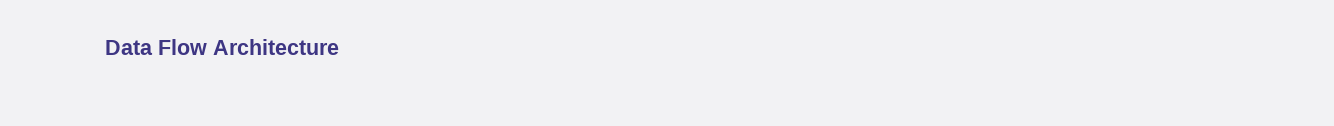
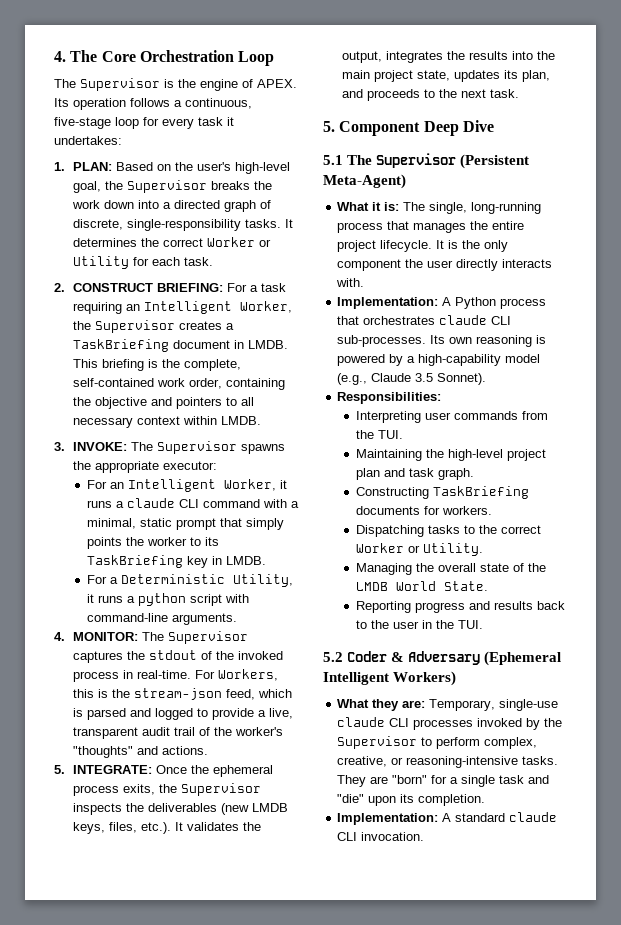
[105,39,339,55] Data Flow Architecture -> [54,50,275,66] [54,78,297,91] [54,98,252,110] [54,117,234,129] [54,136,122,145] [54,162,290,174] [72,180,272,193] [71,200,271,212] [72,219,293,231] [72,237,271,247] [72,256,213,269] [54,283,286,292] [72,301,292,314] [72,320,234,333] [72,339,288,352] [72,359,241,371] [72,378,285,390] [72,397,254,409] [72,416,261,428] [54,441,285,454] [72,461,217,473] [86,479,287,492] [86,498,299,508] [86,518,284,530] [86,537,219,549] [86,555,266,568] [86,574,293,587] [86,593,249,606] [86,613,237,625] [54,631,248,644] [72,650,283,663] [72,669,278,682] [72,688,292,700] [72,708,293,720] [72,727,283,739] [72,746,208,758] [54,765,273,777] [72,783,261,796] [72,803,288,815] [72,822,261,834] [341,51,555,63] [341,70,550,82] [341,89,519,101] [323,120,494,136] [323,153,530,169] [323,174,406,189] [337,202,542,214] [337,221,525,233] [337,240,509,252] [337,259,553,271] [336,278,365,287] [337,297,547,309] [337,315,512,325] [337,335,547,347] [337,354,541,366] [337,373,487,385] [337,392,442,404] [355,411,548,423] [355,430,403,439] [355,449,546,461] [355,468,474,480] [355,486,529,499] [355,506,492,515] [355,525,541,537] [355,543,483,556] [355,563,546,575] [355,581,488,591] [355,601,565,613] [355,620,483,629] [323,651,562,666] [323,671,457,686] [337,699,559,711] [337,717,563,730] [337,736,538,749] [337,756,559,768] [337,775,550,787] [337,794,486,806] [337,812,558,825] [337,832,425,841] 4. The Core Orchestration Loop // The Supervisor is the engine of APEX. Its operation follows a continuous, five-stage loop for every task it undertakes: // 1. PLAN: Based on the user's high-level goal, the Supervisor breaks the work down into a directed graph of discrete, single-responsibility tasks. It determines the correct Worker or Utility for each task. // 2. CONSTRUCT BRIEFING: For a task requiring an Intelligent Worker, the Supervisor creates a TaskBriefing document in LMDB. This briefing is the complete, self-contained work order, containing the objective and pointers to all necessary context within LMDB. // 3. INVOKE: The Supervisor spawns the appropriate executor: // For an Intelligent Worker, it runs a claude CLI command with a minimal, static prompt that simply points the worker to its TaskBriefing key in LMDB. // For a Deterministic Utility, it runs a python script with command-line arguments. // 4. MONITOR: The Supervisor captures the stdout of the invoked process in real-time. For Workers, this is the stream-json feed, which is parsed and logged to provide a live, transparent audit trail of the worker's "thoughts" and actions. // 5. INTEGRATE: Once the ephemeral process exits, the Supervisor inspects the deliverables (new LMDB keys, files, etc.). It validates the output, integrates the results into the main project state, updates its plan, and proceeds to the next task. // 5. Component Deep Dive // 5.1 The Supervisor (Persistent Meta-Agent) // What it is: The single, long-running process that manages the entire project lifecycle. It is the only component the user directly interacts with. // Implementation: A Python process that orchestrates claude CLI sub-processes. Its own reasoning is powered by a high-capability model (e.g., Claude 3.5 Sonnet). // Responsibilities: // Interpreting user commands from the TUI. // Maintaining the high-level project plan and task graph. // Constructing TaskBriefing documents for workers. // Dispatching tasks to the correct Worker or Utility. // Managing the overall state of the LMDB World State. // Reporting progress and results back to the user in the TUI. // 5.2 Coder & Adversary (Ephemeral Intelligent Workers) // What they are: Temporary, single-use claude CLI processes invoked by the Supervisor to perform complex, creative, or reasoning-intensive tasks. They are "born" for a single task and "die" upon its completion. // Implementation: A standard claude CLI invocation.

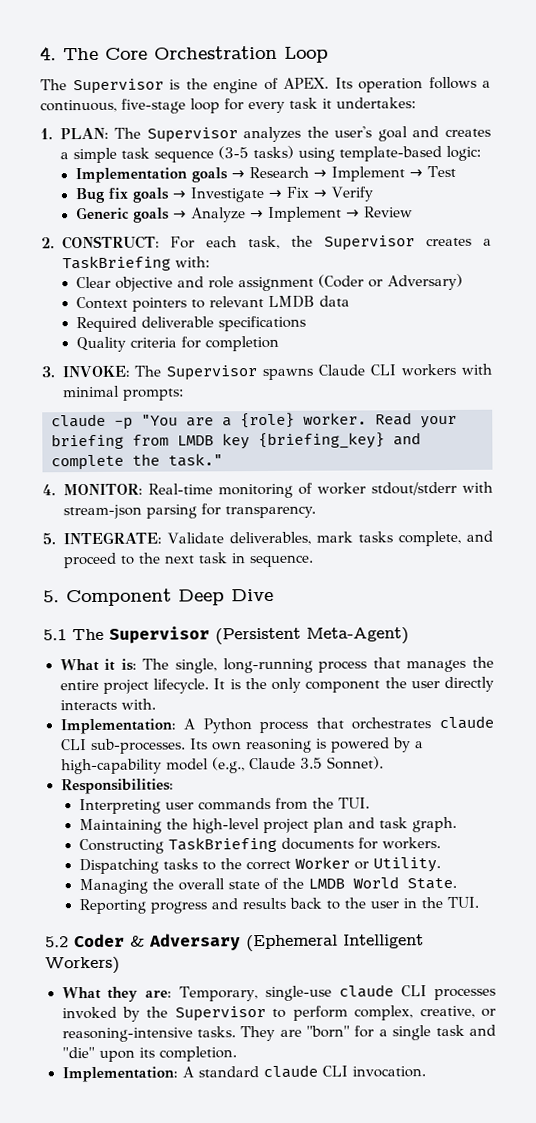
[115,162,290,174] [72,180,272,193] [71,200,271,212] [72,219,293,231] [72,237,271,247] [72,256,213,269] [54,283,286,292] [72,301,292,314] Based on the user's high-level goal, the Supervisor breaks the work down into a directed graph of discrete, single-responsibility tasks. It determines the correct Worker or Utility for each task. // 2. CONSTRUCT BRIEFING: For a task requiring an Intelligent Worker, -> [114,126,491,143] [59,145,481,164] [74,165,456,184] [74,186,373,204] [75,206,413,223] [41,235,281,250] The Supervisor analyzes the user's goal and creates a simple task sequence (3-5 tasks) using template-based logic: // Implementation goals → Research → Implement → Test // Bug fix goals → Investigate → Fix → Verify // Generic goals → Analyze → Implement → Review // 2. CONSTRUCT: For each task,
[172,340,288,349] [72,359,241,371] [72,378,285,390] [72,397,254,409] [72,416,261,428] document in LMDB. This briefing is the complete, self-contained work order, containing the objective and pointers to all necessary context within LMDB. -> [174,256,210,268] [75,273,463,292] [75,295,350,312] [75,315,306,333] [75,335,279,353] with: // Clear objective and role assignment (Coder or Adversary) // Context pointers to relevant LMDB data // Required deliverable specifications // Quality criteria for completion
[72,461,217,473] [86,479,287,492] [86,498,299,508] [86,518,284,530] [86,537,219,549] [86,555,266,568] [86,574,293,587] [86,593,249,606] [86,613,237,625] [54,631,248,644] [72,650,283,663] [72,669,278,682] [72,688,292,700] [72,708,293,720] [72,727,283,739] [72,746,208,758] [54,765,273,777] [72,783,261,796] [72,803,288,815] [72,822,261,834] [341,51,555,63] [341,70,550,82] [341,89,519,101] the appropriate executor: // For an Intelligent Worker, it runs a claude CLI command with a minimal, static prompt that simply points the worker to its TaskBriefing key in LMDB. // For a Deterministic Utility, it runs a python script with command-line arguments. // 4. MONITOR: The Supervisor captures the stdout of the invoked process in real-time. For Workers, this is the stream-json feed, which is parsed and logged to provide a live, transparent audit trail of the worker's "thoughts" and actions. // 5. INTEGRATE: Once the ephemeral process exits, the Supervisor inspects the deliverables (new LMDB keys, files, etc.). It validates the output, integrates the results into the main project state, updates its plan, and proceeds to the next task. -> [318,363,493,377] [62,385,184,401] [51,412,457,430] [51,432,421,450] [51,453,223,471] [42,481,493,499] [62,503,317,520] [42,530,493,547] [62,552,314,569] Claude CLI workers with minimal prompts: // claude -p "You are a {role} worker. Read your briefing from LMDB key {briefing_key} and complete the task." // 4. MONITOR: Real-time monitoring of worker stdout/stderr with stream-json parsing for transparency. // 5. INTEGRATE: Validate deliverables, mark tasks complete, and proceed to the next task in sequence.

